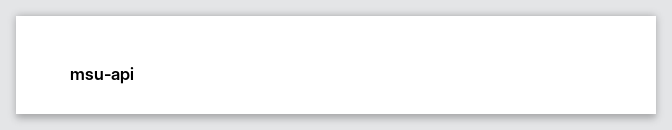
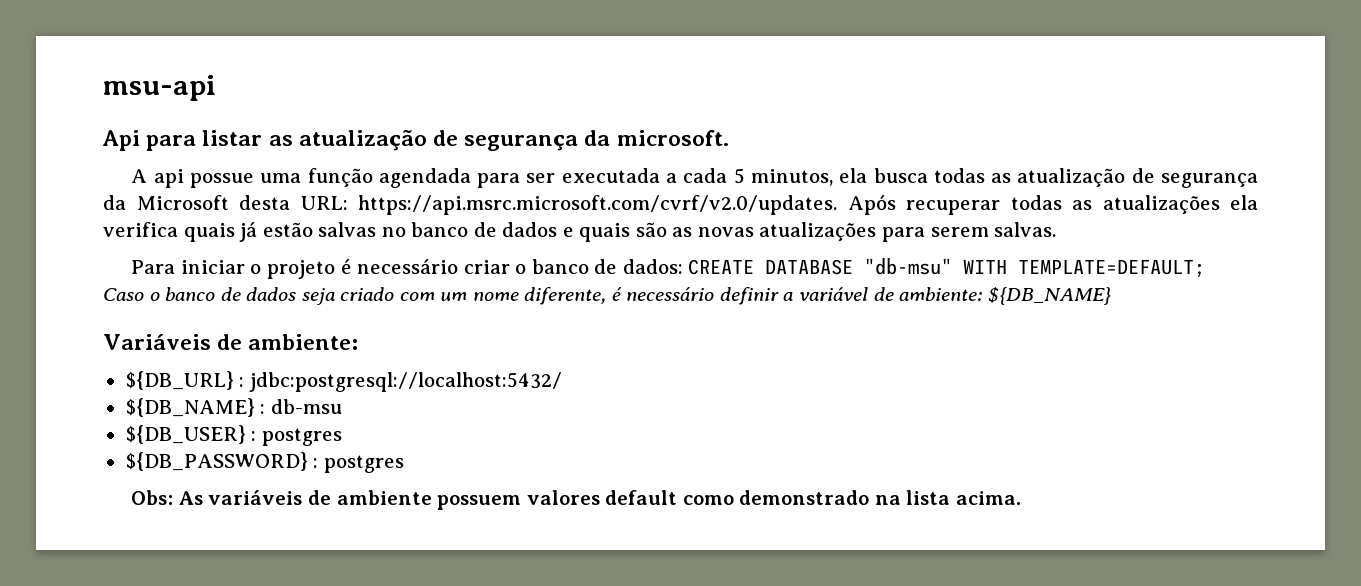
(134, 75) none -> [102,129,729,151] [131,168,1259,188] [103,194,1258,215] [103,222,1057,242] [131,258,1206,279] [103,287,1111,305] [103,334,359,350] [125,371,562,392] [125,398,342,417] [125,425,342,446] [125,452,404,473] [131,490,1021,510] // Api para listar as atualização de segurança da microsoft. // A api possue uma função agendada para ser executada a cada 5 minutos, ela busca todas as atualização de segurança da Microsoft desta URL: https://api.msrc.microsoft.com/cvrf/v2.0/updates. Após recuperar todas as atualizações ela verifica quais já estão salvas no banco de dados e quais são as novas atualizações para serem salvas. // Para iniciar o projeto é necessário criar o banco de dados: CREATE DATABASE "db-msu" WITH TEMPLATE=DEFAULT; // Caso o banco de dados seja criado com um nome diferente, é necessário definir a variável de ambiente: ${DB_NAME} // Variáveis de ambiente: // ${DB_URL} : jdbc:postgresql://localhost:5432/ // ${DB_NAME} : db-msu // ${DB_USER} : postgres // ${DB_PASSWORD} : postgres // Obs: As variáveis de ambiente possuem valores default como demonstrado na lista acima.

